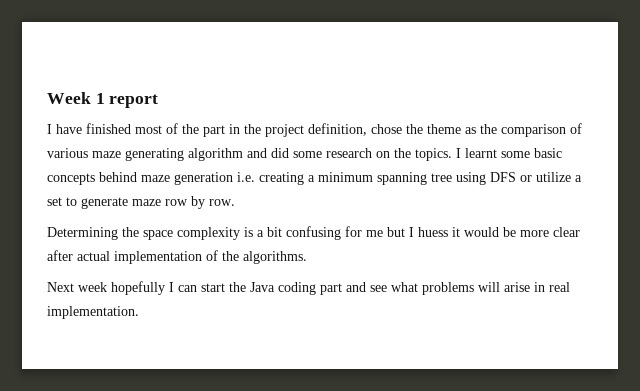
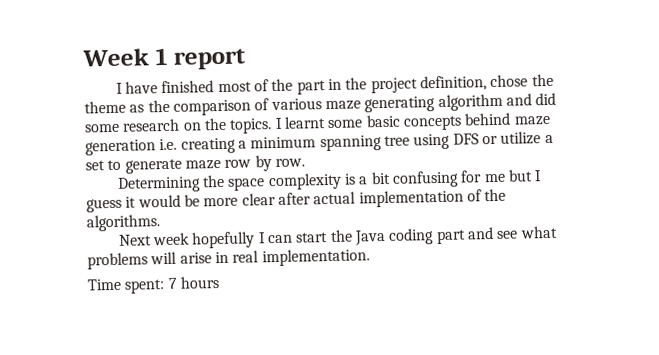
[418,227,448,237] huess -> [86,198,122,213] guess
(139, 312) none -> [87,276,220,294] // Time spent: 7 hours

